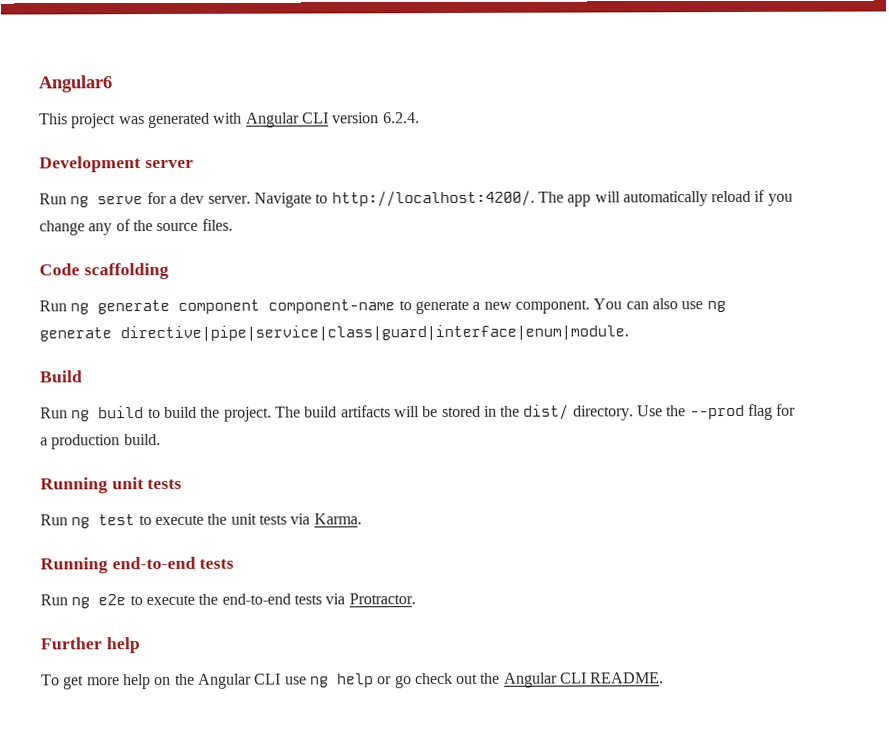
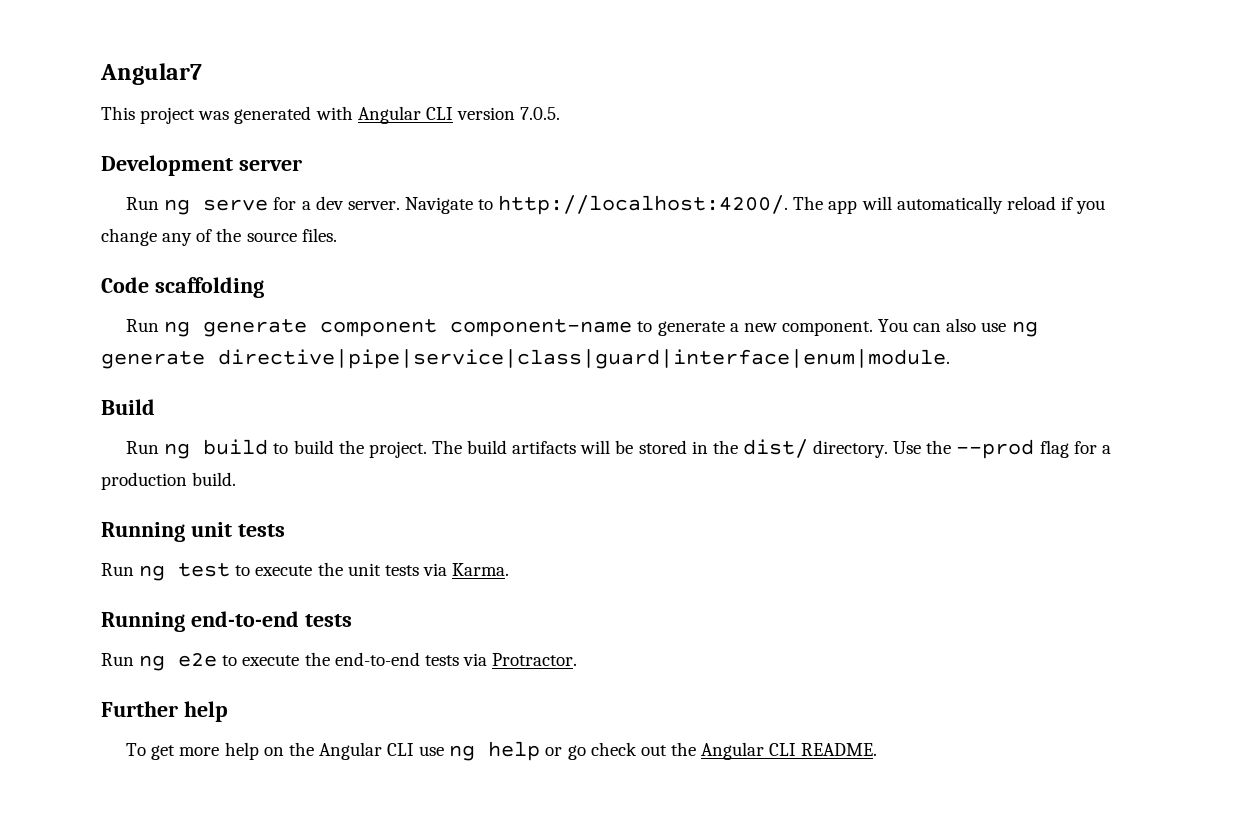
[38,75,113,93] Angular6 -> [100,63,202,85] Angular7
[382,112,420,124] 6.2.4. -> [520,107,561,120] 7.0.5.

